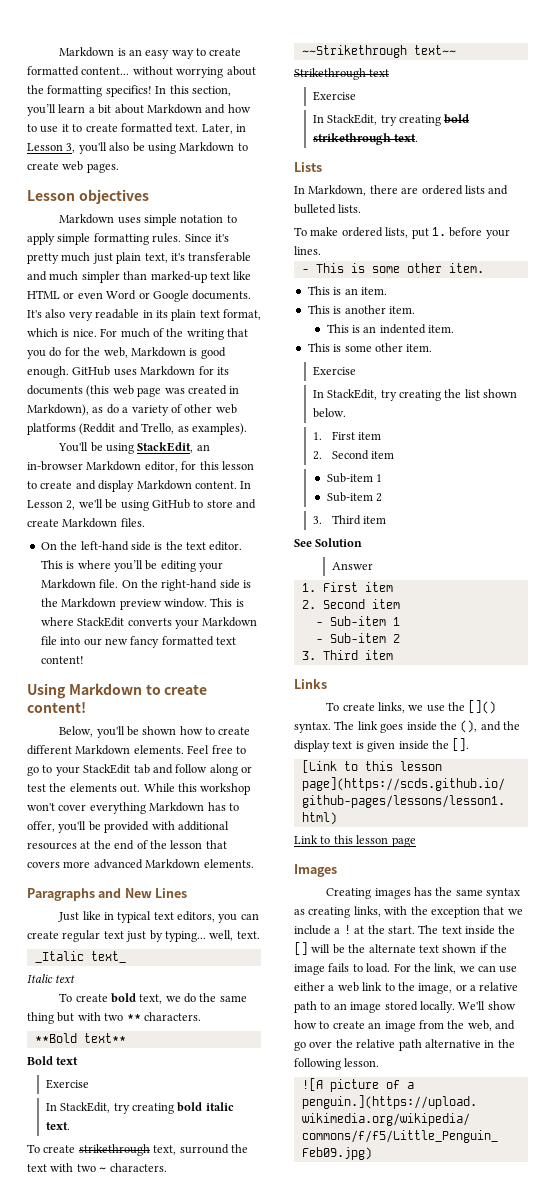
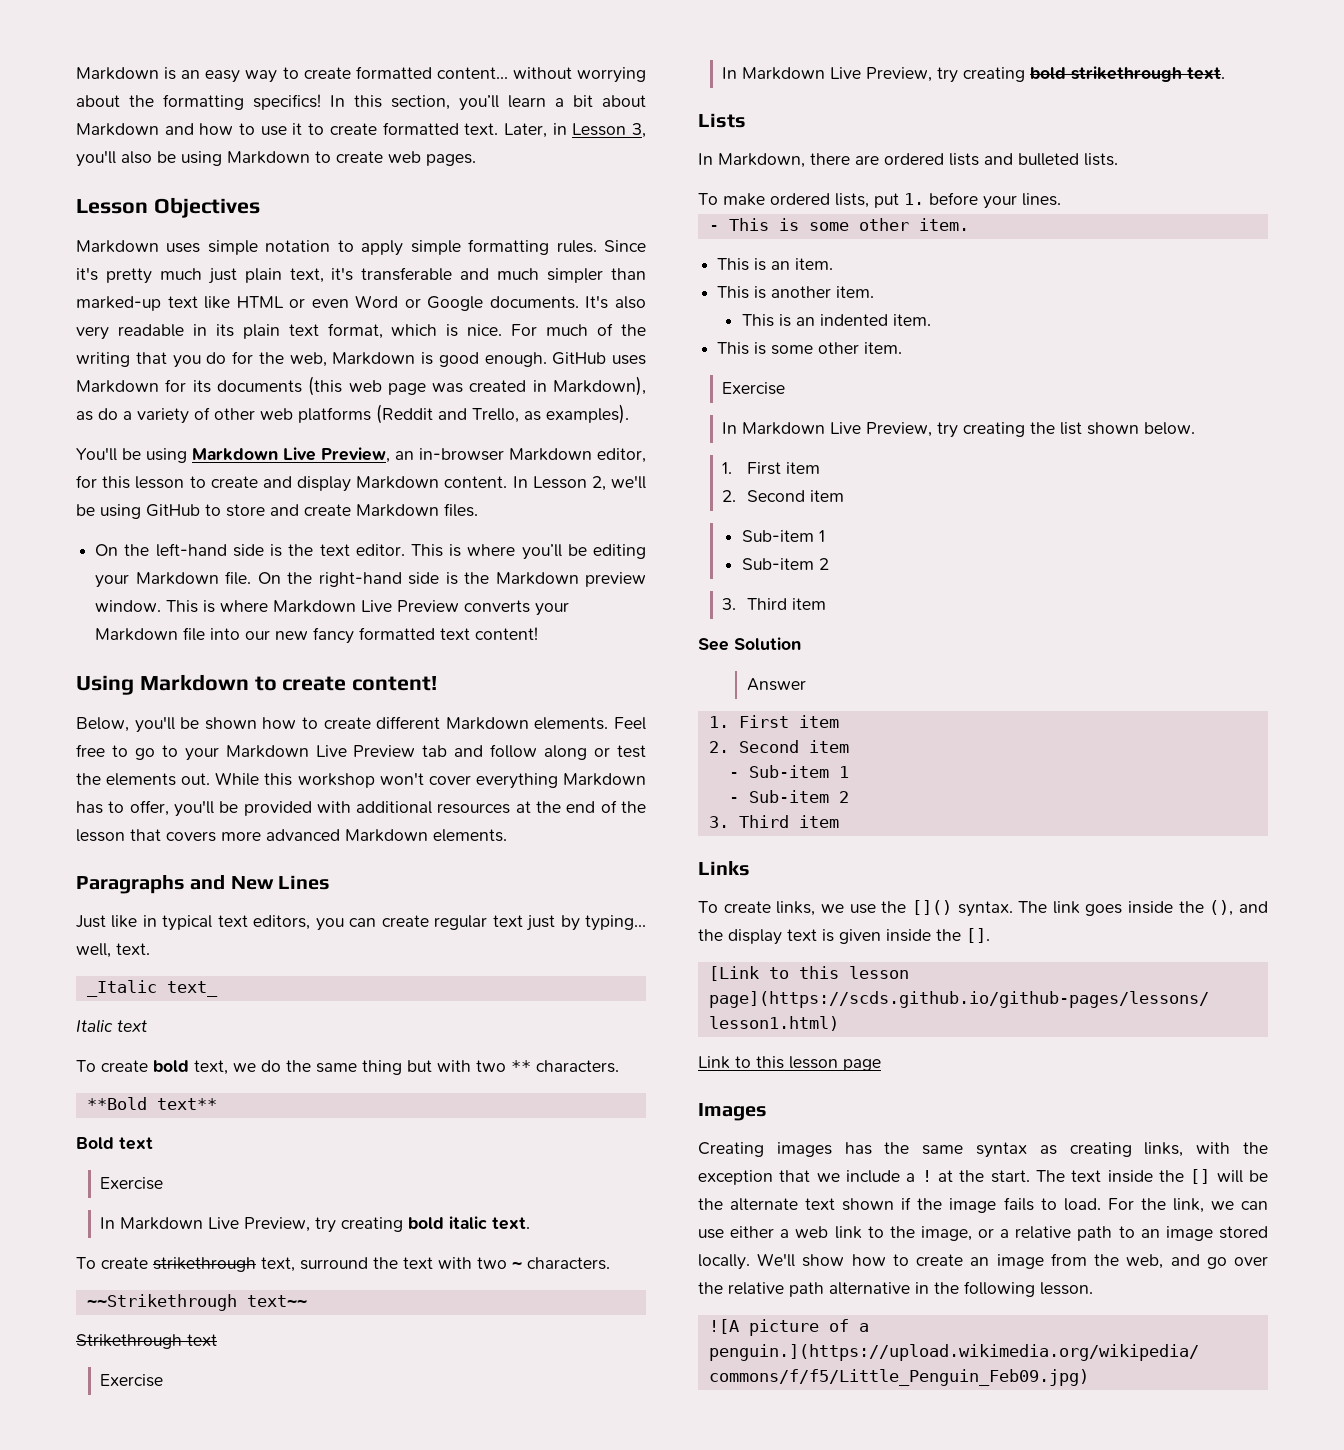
[78,189,149,204] objectives -> [153,197,260,218] Objectives
[137,442,194,453] StackEdit, -> [192,447,390,463] Markdown Live Preview,
[77,617,125,627] StackEdit -> [273,600,460,613] Markdown Live Preview
[83,764,131,774] StackEdit -> [225,745,416,758] Markdown Live Preview
[60,1102,111,1113] StackEdit, -> [120,1217,311,1232] Markdown Live Preview,
[327,114,378,125] StackEdit, -> [742,67,933,82] Markdown Live Preview,
[327,389,378,400] StackEdit, -> [742,422,933,437] Markdown Live Preview,

